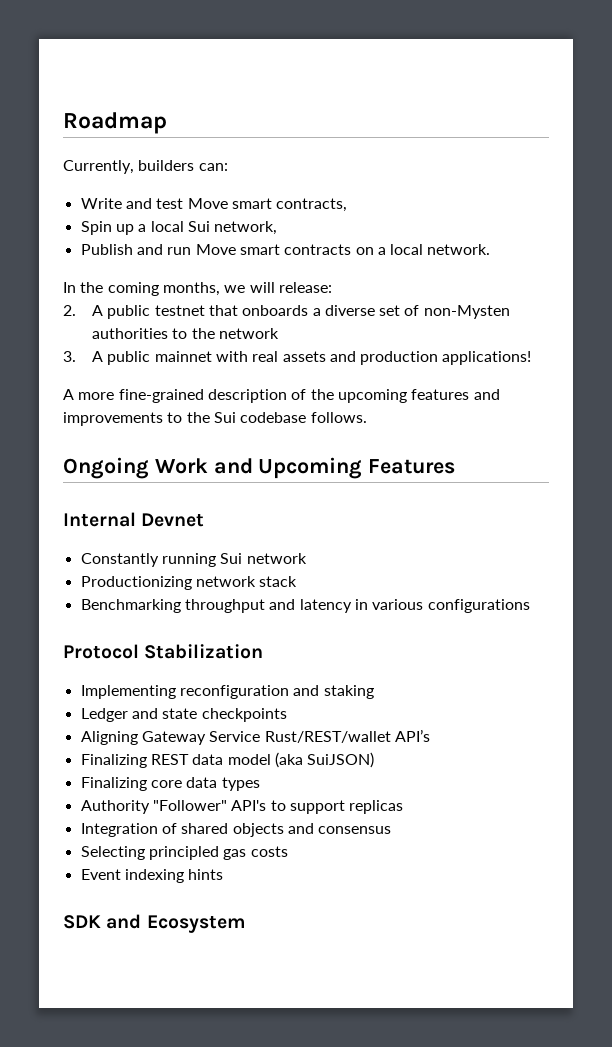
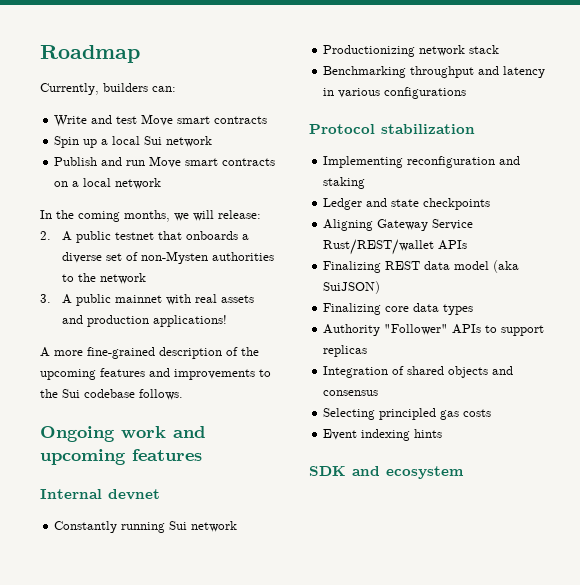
[276,198,348,212] contracts, -> [214,116,268,124] contracts
[214,221,278,235] network, -> [166,136,213,147] network
[427,244,491,255] network. -> [115,178,162,189] network
[154,457,456,479] Work and Upcoming Features -> [121,426,205,438] [40,449,202,465] work and upcoming features
[141,513,205,527] Devnet -> [108,489,160,500] devnet
[144,644,264,659] Stabilization -> [381,124,475,134] stabilization
[394,729,430,742] API’s -> [438,240,468,250] APIs
[231,800,267,811] API's -> [452,324,482,334] APIs
[146,915,246,933] Ecosystem -> [386,466,464,479] ecosystem

